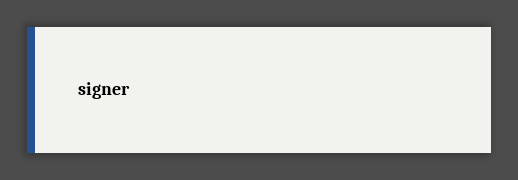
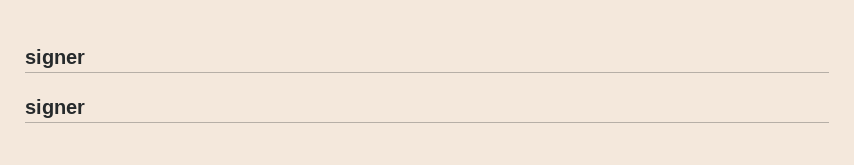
[78,82,130,99] signer -> [25,49,85,68] [25,99,85,118] signer // signer

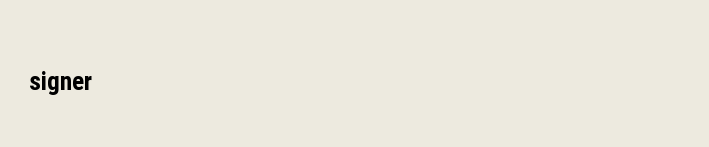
[25,49,85,68] [25,99,85,118] signer // signer -> [29,71,92,95] signer

